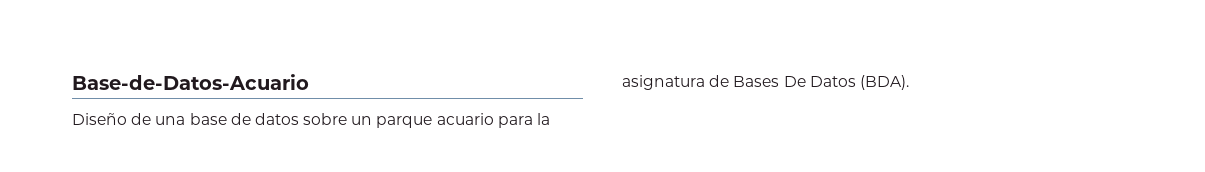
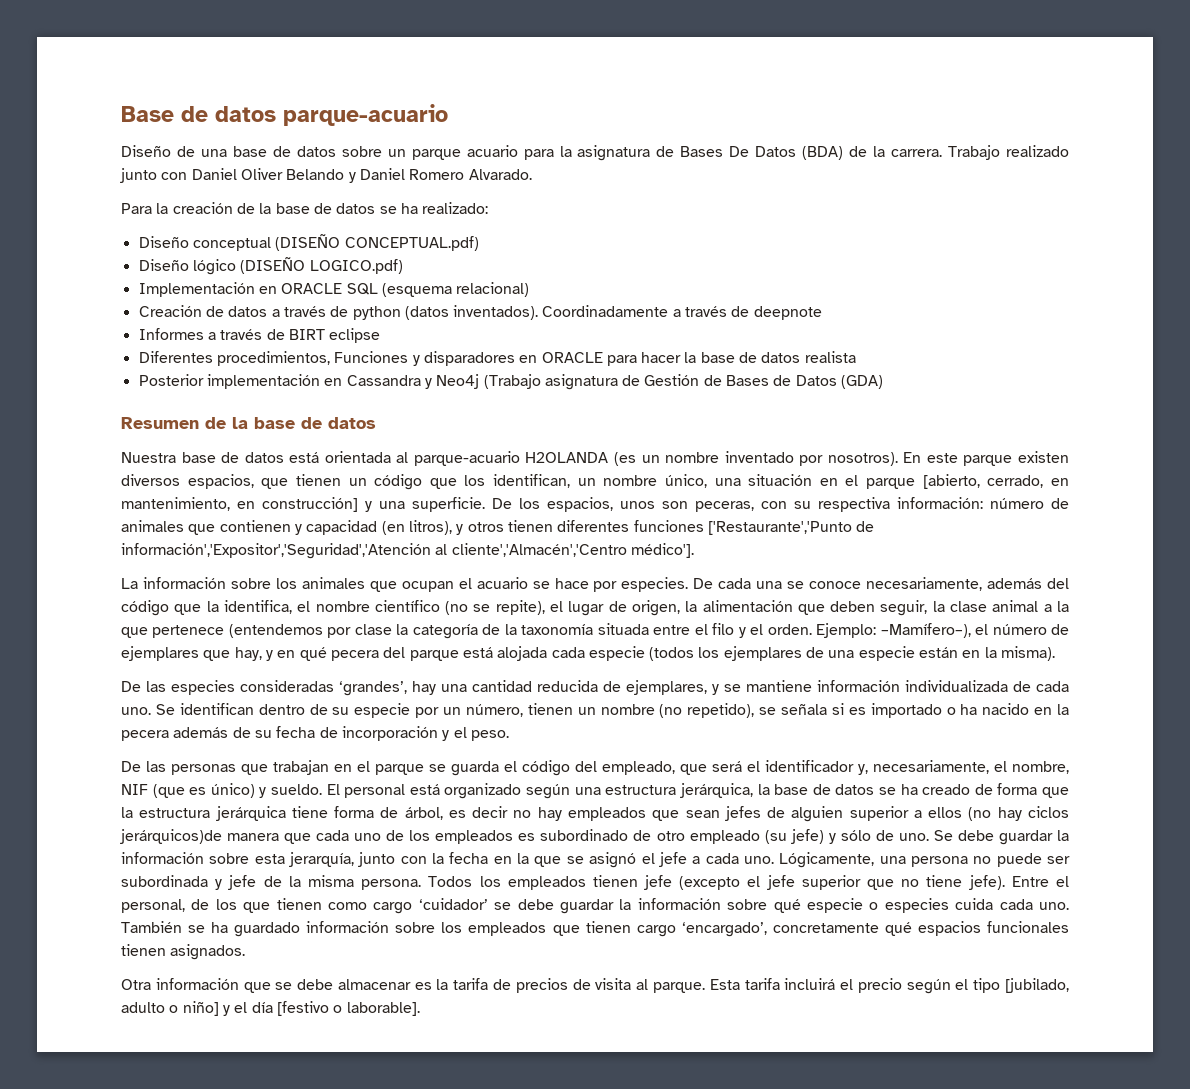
[72,74,309,90] Base-de-Datos-Acuario -> [121,104,448,126] Base de datos parque-acuario
[859,75,909,90] (BDA). -> [802,145,1070,160] [120,168,532,183] [121,202,489,214] [138,234,479,251] [138,257,403,275] [138,282,530,297] [138,305,822,320] [138,328,381,343] [138,351,856,366] [138,374,884,390] [121,417,376,429] [121,451,1069,466] [121,474,1070,490] [121,497,1069,512] [121,520,875,535] [121,543,694,559] [121,577,1070,592] [121,600,1070,616] [121,623,1069,639] [121,646,1056,661] [121,680,1069,696] [121,703,1069,718] [121,726,509,741] [121,760,1069,776] [121,783,1069,799] [121,806,1069,822] [120,829,1069,845] [121,852,1070,868] [121,875,1069,890] [121,898,1069,914] [121,921,1070,937] [121,944,246,960] [121,978,1069,994] [121,1001,420,1016] (BDA) de la carrera. Trabajo realizado junto con Daniel Oliver Belando y Daniel Romero Alvarado. // Para la creación de la base de datos se ha realizado: // Diseño conceptual (DISEÑO CONCEPTUAL.pdf) // Diseño lógico (DISEÑO LOGICO.pdf) // Implementación en ORACLE SQL (esquema relacional) // Creación de datos a través de python (datos inventados). Coordinadamente a través de deepnote // Informes a través de BIRT eclipse // Diferentes procedimientos, Funciones y disparadores en ORACLE para hacer la base de datos realista // Posterior implementación en Cassandra y Neo4j (Trabajo asignatura de Gestión de Bases de Datos (GDA) // Resumen de la base de datos // Nuestra base de datos está orientada al parque-acuario H2OLANDA (es un nombre inventado por nosotros). En este parque existen diversos espacios, que tienen un código que los identifican, un nombre único, una situación en el parque [abierto, cerrado, en mantenimiento, en construcción] y una superficie. De los espacios, unos son peceras, con su respectiva información: número de animales que contienen y capacidad (en litros), y otros tienen diferentes funciones ['Restaurante','Punto de información','Expositor','Seguridad','Atención al cliente','Almacén','Centro médico']. // La información sobre los animales que ocupan el acuario se hace por especies. De cada una se conoce necesariamente, además del código que la identifica, el nombre científico (no se repite), el lugar de origen, la alimentación que deben seguir, la clase animal a la que pertenece (entendemos por clase la categoría de la taxonomía situada entre el filo y el orden. Ejemplo: –Mamífero–), el número de ejemplares que hay, y en qué pecera del parque está alojada cada especie (todos los ejemplares de una especie están en la misma). // De las especies consideradas ‘grandes’, hay una cantidad reducida de ejemplares, y se mantiene información individualizada de cada uno. Se identifican dentro de su especie por un número, tienen un nombre (no repetido), se señala si es importado o ha nacido en la pecera además de su fecha de incorporación y el peso. // De las personas que trabajan en el parque se guarda el código del empleado, que será el identificador y, necesariamente, el nombre, NIF (que es único) y sueldo. El personal está organizado según una estructura jerárquica, la base de datos se ha creado de forma que la estructura jerárquica tiene forma de árbol, es decir no hay empleados que sean jefes de alguien superior a ellos (no hay ciclos jerárquicos)de manera que cada uno de los empleados es subordinado de otro empleado (su jefe) y sólo de uno. Se debe guardar la información sobre esta jerarquía, junto con la fecha en la que se asignó el jefe a cada uno. Lógicamente, una persona no puede ser subordinada y jefe de la misma persona. Todos los empleados tienen jefe (excepto el jefe superior que no tiene jefe). Entre el personal, de los que tienen como cargo ‘cuidador’ se debe guardar la información sobre qué especie o especies cuida cada uno. También se ha guardado información sobre los empleados que tienen cargo ‘encargado’, concretamente qué espacios funcionales tienen asignados. // Otra información que se debe almacenar es la tarifa de precios de visita al parque. Esta tarifa incluirá el precio según el tipo [jubilado, adulto o niño] y el día [festivo o laborable].

